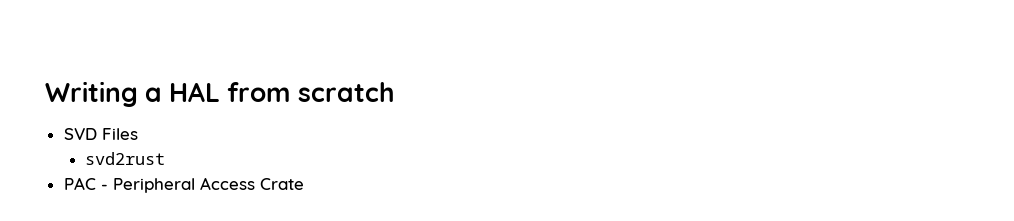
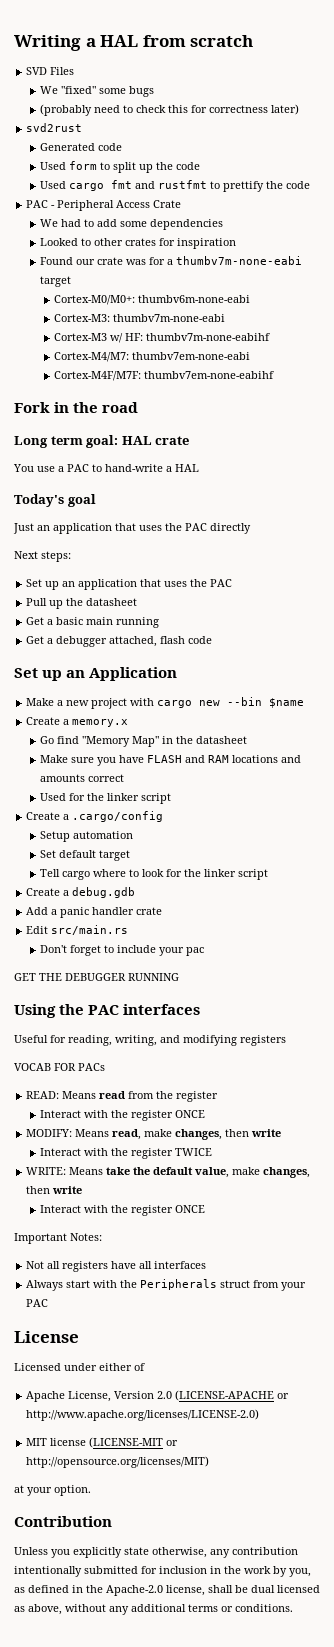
[85,152,166,165] svd2rust -> [40,86,155,97] [40,104,300,116] [26,123,83,132] [40,143,123,151] [40,161,201,173] [40,180,311,192] We "fixed" some bugs // (probably need to check this for correctness later) // svd2rust // Generated code // Used form to split up the code // Used cargo fmt and rustfmt to prettify the code
(304, 184) none -> [40,219,224,230] [40,238,237,249] [40,256,303,265] [40,276,72,287] [54,295,251,305] [54,314,226,322] [54,333,271,343] [54,352,251,362] [54,371,275,381] [14,402,139,413] [14,435,190,448] [13,464,199,472] [14,494,96,507] [13,523,251,534] [14,551,71,562] [26,579,233,590] [26,598,138,609] [26,617,160,628] [26,636,213,647] [14,667,178,681] [26,697,305,709] [26,717,129,727] [40,736,248,747] [40,755,302,766] [40,774,125,782] [40,793,172,804] [26,811,164,822] [40,831,134,842] [40,850,131,861] [40,869,269,880] [26,887,136,898] [26,907,163,918] [26,925,129,935] [40,945,205,956] [14,973,179,981] [14,1004,201,1018] [14,1035,286,1046] [14,1063,105,1071] [26,1091,219,1102] [40,1110,206,1121] [26,1129,282,1140] [40,1148,213,1159] [26,1167,311,1178] [26,1186,83,1194] [40,1205,206,1216] [14,1233,102,1244] [26,1261,207,1272] [26,1279,307,1291] [26,1299,49,1307] [14,1331,79,1343] [14,1363,145,1371] [26,1390,290,1402] [26,1409,260,1421] [26,1437,179,1448] [26,1456,210,1468] [14,1485,91,1496] [14,1516,112,1527] [14,1547,298,1558] [14,1566,311,1577] [14,1585,320,1596] [14,1604,293,1615] // We had to add some dependencies // Looked to other crates for inspiration // Found our crate was for a thumbv7m-none-eabi target // Cortex-M0/M0+: thumbv6m-none-eabi // Cortex-M3: thumbv7m-none-eabi // Cortex-M3 w/ HF: thumbv7m-none-eabihf // Cortex-M4/M7: thumbv7em-none-eabi // Cortex-M4F/M7F: thumbv7em-none-eabihf // Fork in the road // Long term goal: HAL crate // You use a PAC to hand-write a HAL // Today's goal // Just an application that uses the PAC directly // Next steps: // Set up an application that uses the PAC // Pull up the datasheet // Get a basic main running // Get a debugger attached, flash code // Set up an Application // Make a new project with cargo new --bin $name // Create a memory.x // Go find "Memory Map" in the datasheet // Make sure you have FLASH and RAM locations and amounts correct // Used for the linker script // Create a .cargo/config // Setup automation // Set default target // Tell cargo where to look for the linker script // Create a debug.gdb // Add a panic handler crate // Edit src/main.rs // Don't forget to include your pac // GET THE DEBUGGER RUNNING // Using the PAC interfaces // Useful for reading, writing, and modifying registers // VOCAB FOR PACs // READ: Means read from the register // Interact with the register ONCE // MODIFY: Means read, make changes, then write // Interact with the register TWICE // WRITE: Means take the default value, make changes, then write // Interact with the register ONCE // Important Notes: // Not all registers have all interfaces // Always start with the Peripherals struct from your PAC // License // Licensed under either of // Apache License, Version 2.0 (LICENSE-APACHE or http://www.apache.org/licenses/LICENSE-2.0) // MIT license (LICENSE-MIT or http://opensource.org/licenses/MIT) // at your option. // Contribution // Unless you explicitly state otherwise, any contribution intentionally submitted for inclusion in the work by you, as defined in the Apache-2.0 license, shall be dual licensed as above, without any additional terms or conditions.

